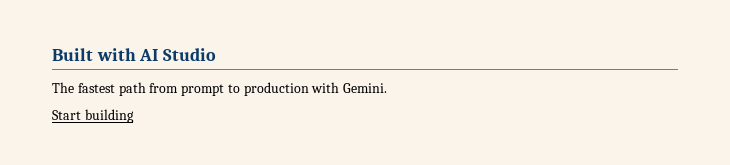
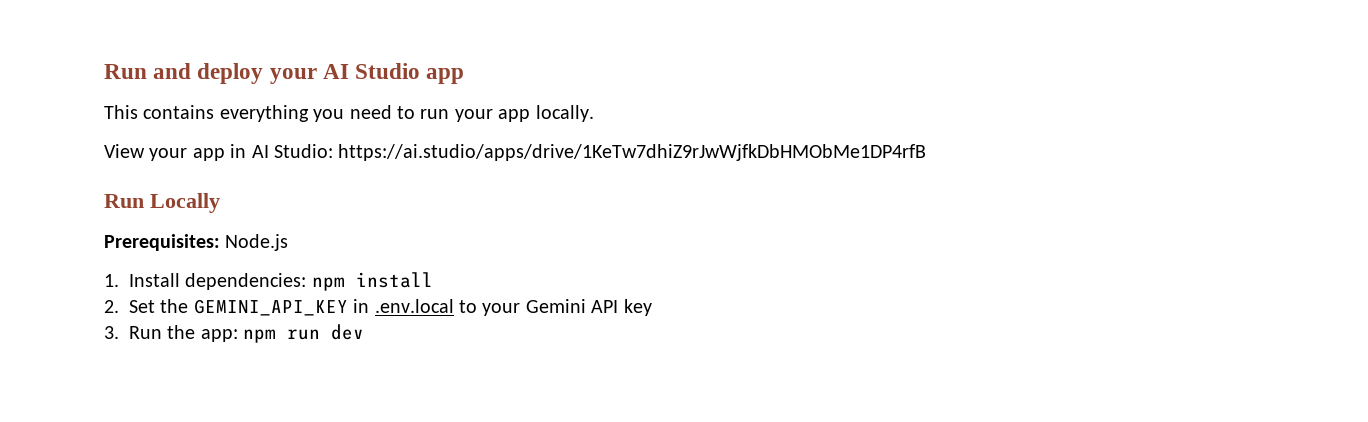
[52,48,217,61] [52,82,388,96] [52,109,134,123] Built with AI Studio // The fastest path from prompt to production with Gemini. // Start building -> [104,63,465,84] [104,105,594,122] [104,144,927,161] [104,193,220,213] [104,234,289,251] [104,272,433,291] [104,299,652,316] [104,324,365,343] Run and deploy your AI Studio app // This contains everything you need to run your app locally. // View your app in AI Studio: https://ai.studio/apps/drive/1KeTw7dhiZ9rJwWjfkDbHMObMe1DP4rfB // Run Locally // Prerequisites: Node.js // 1. Install dependencies: npm install // 2. Set the GEMINI_API_KEY in .env.local to your Gemini API key // 3. Run the app: npm run dev

